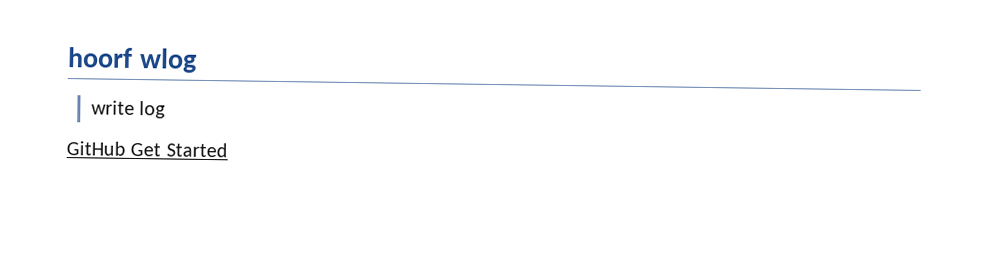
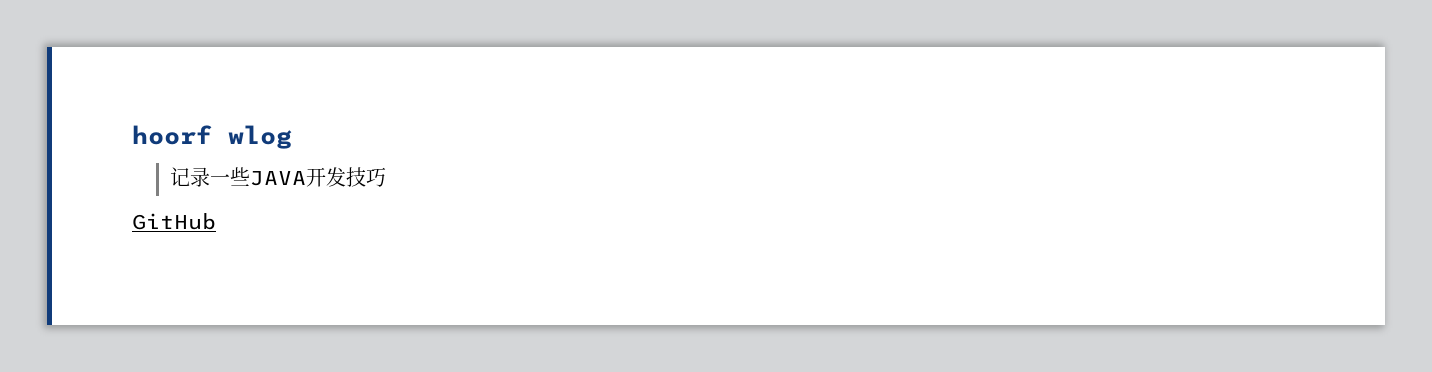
[90,100,167,119] write log -> [170,167,387,187] 记录一些JAVA开发技巧
[130,142,228,158] Get Started -> (216, 221) none

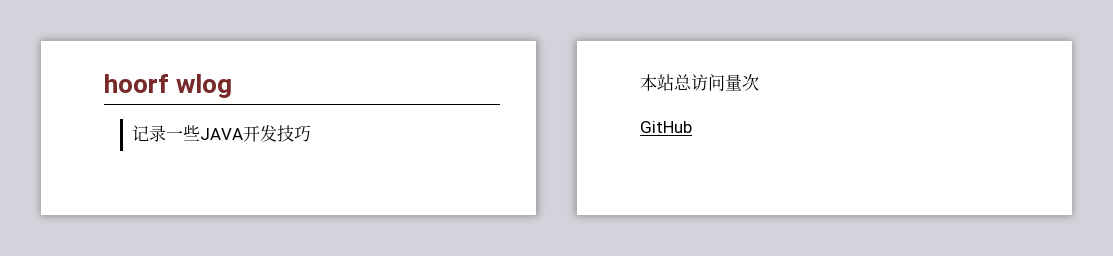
(387, 177) none -> [640,74,759,91] // 本站总访问量次

